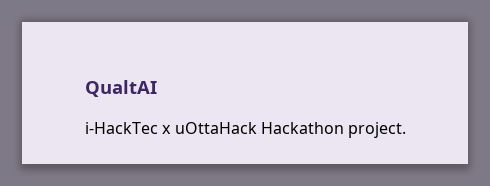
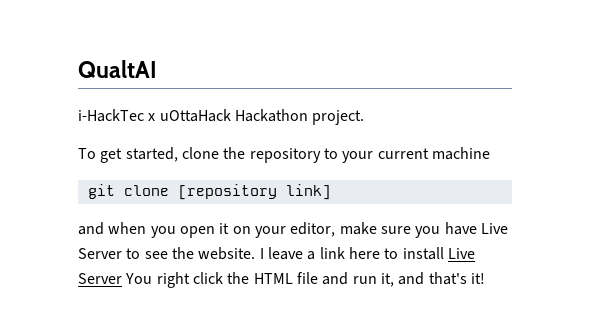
(407, 130) none -> [78,147,490,163] [87,184,331,200] [78,222,508,238] [78,247,475,260] [78,272,485,288] // To get started, clone the repository to your current machine // git clone [repository link] // and when you open it on your editor, make sure you have Live Server to see the website. I leave a link here to install Live Server You right click the HTML file and run it, and that's it!

